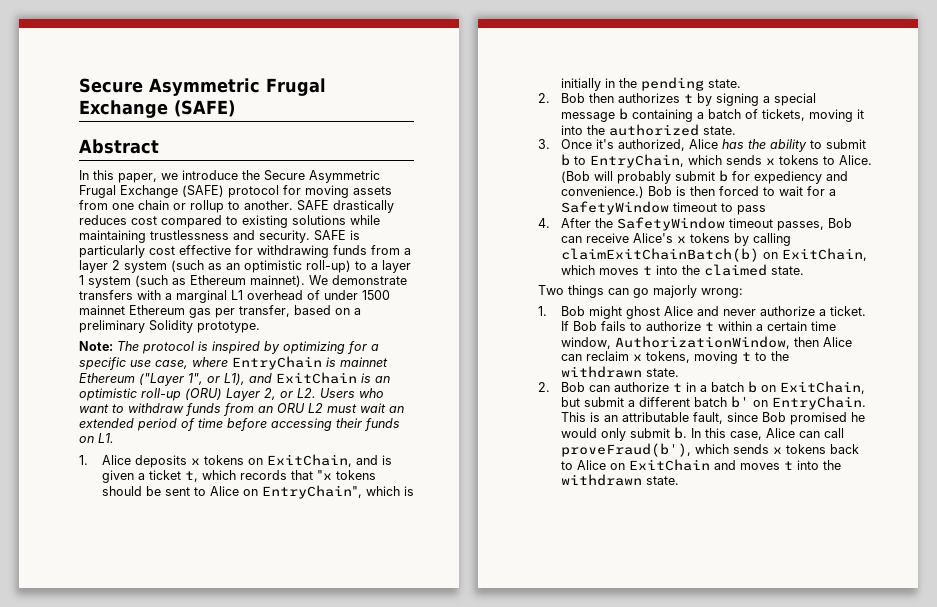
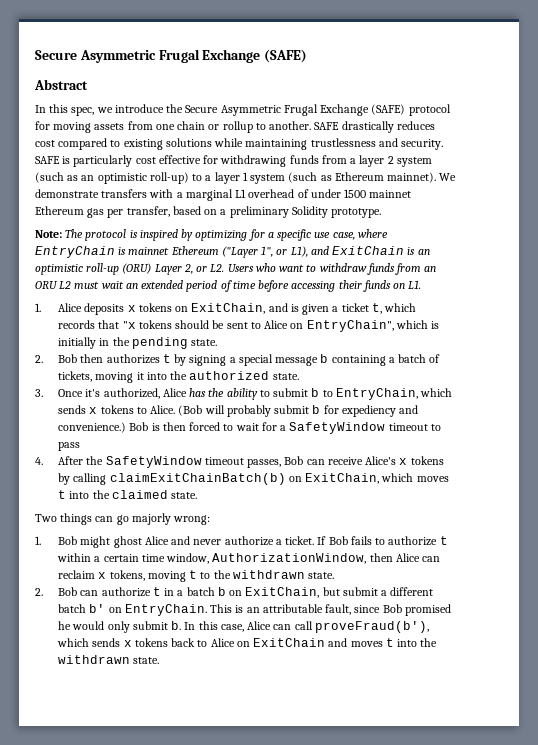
[118,173,157,183] paper, -> [71,107,95,116] spec,

